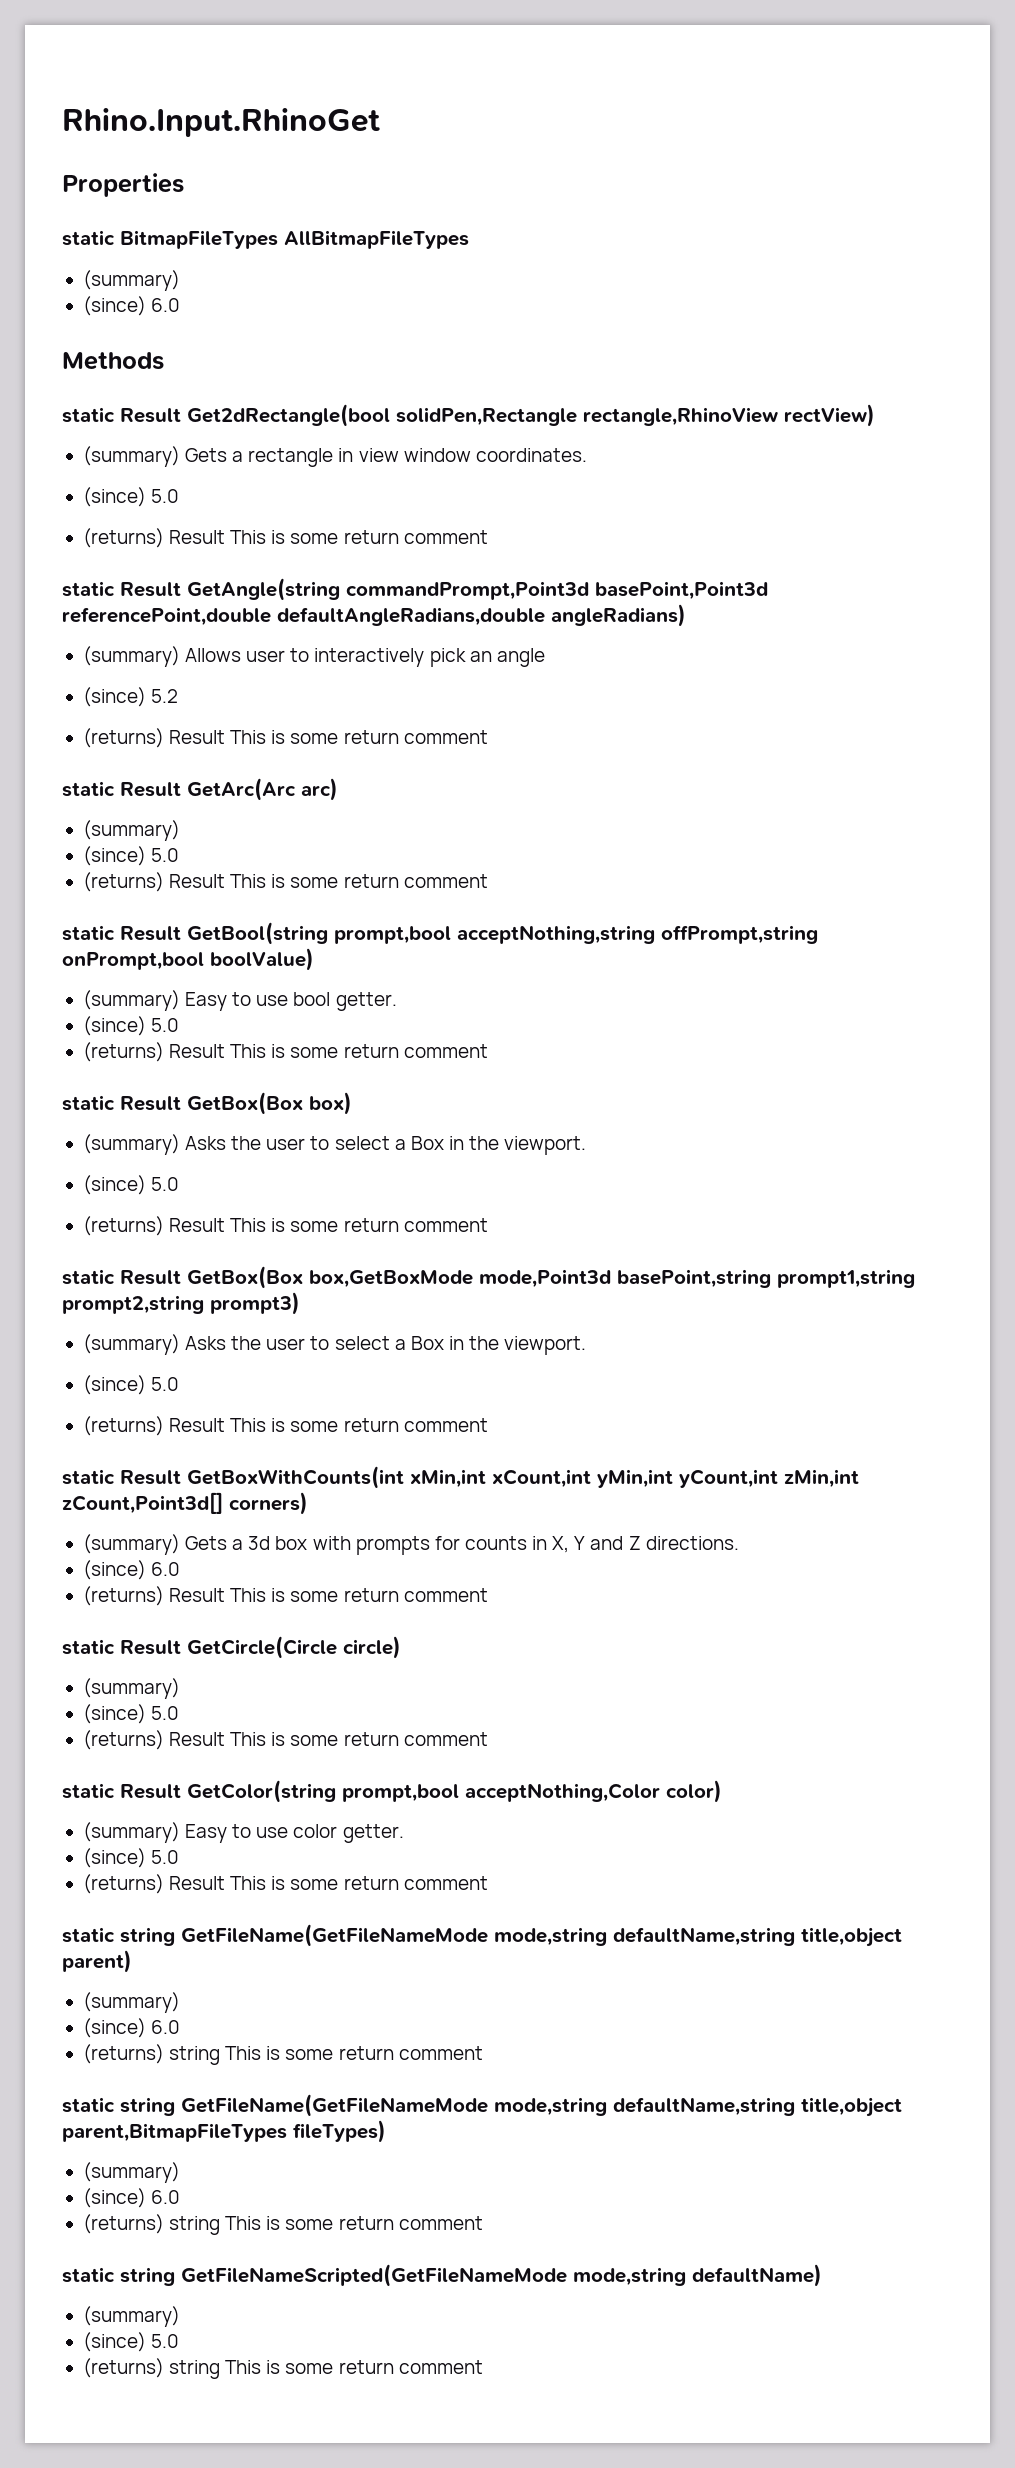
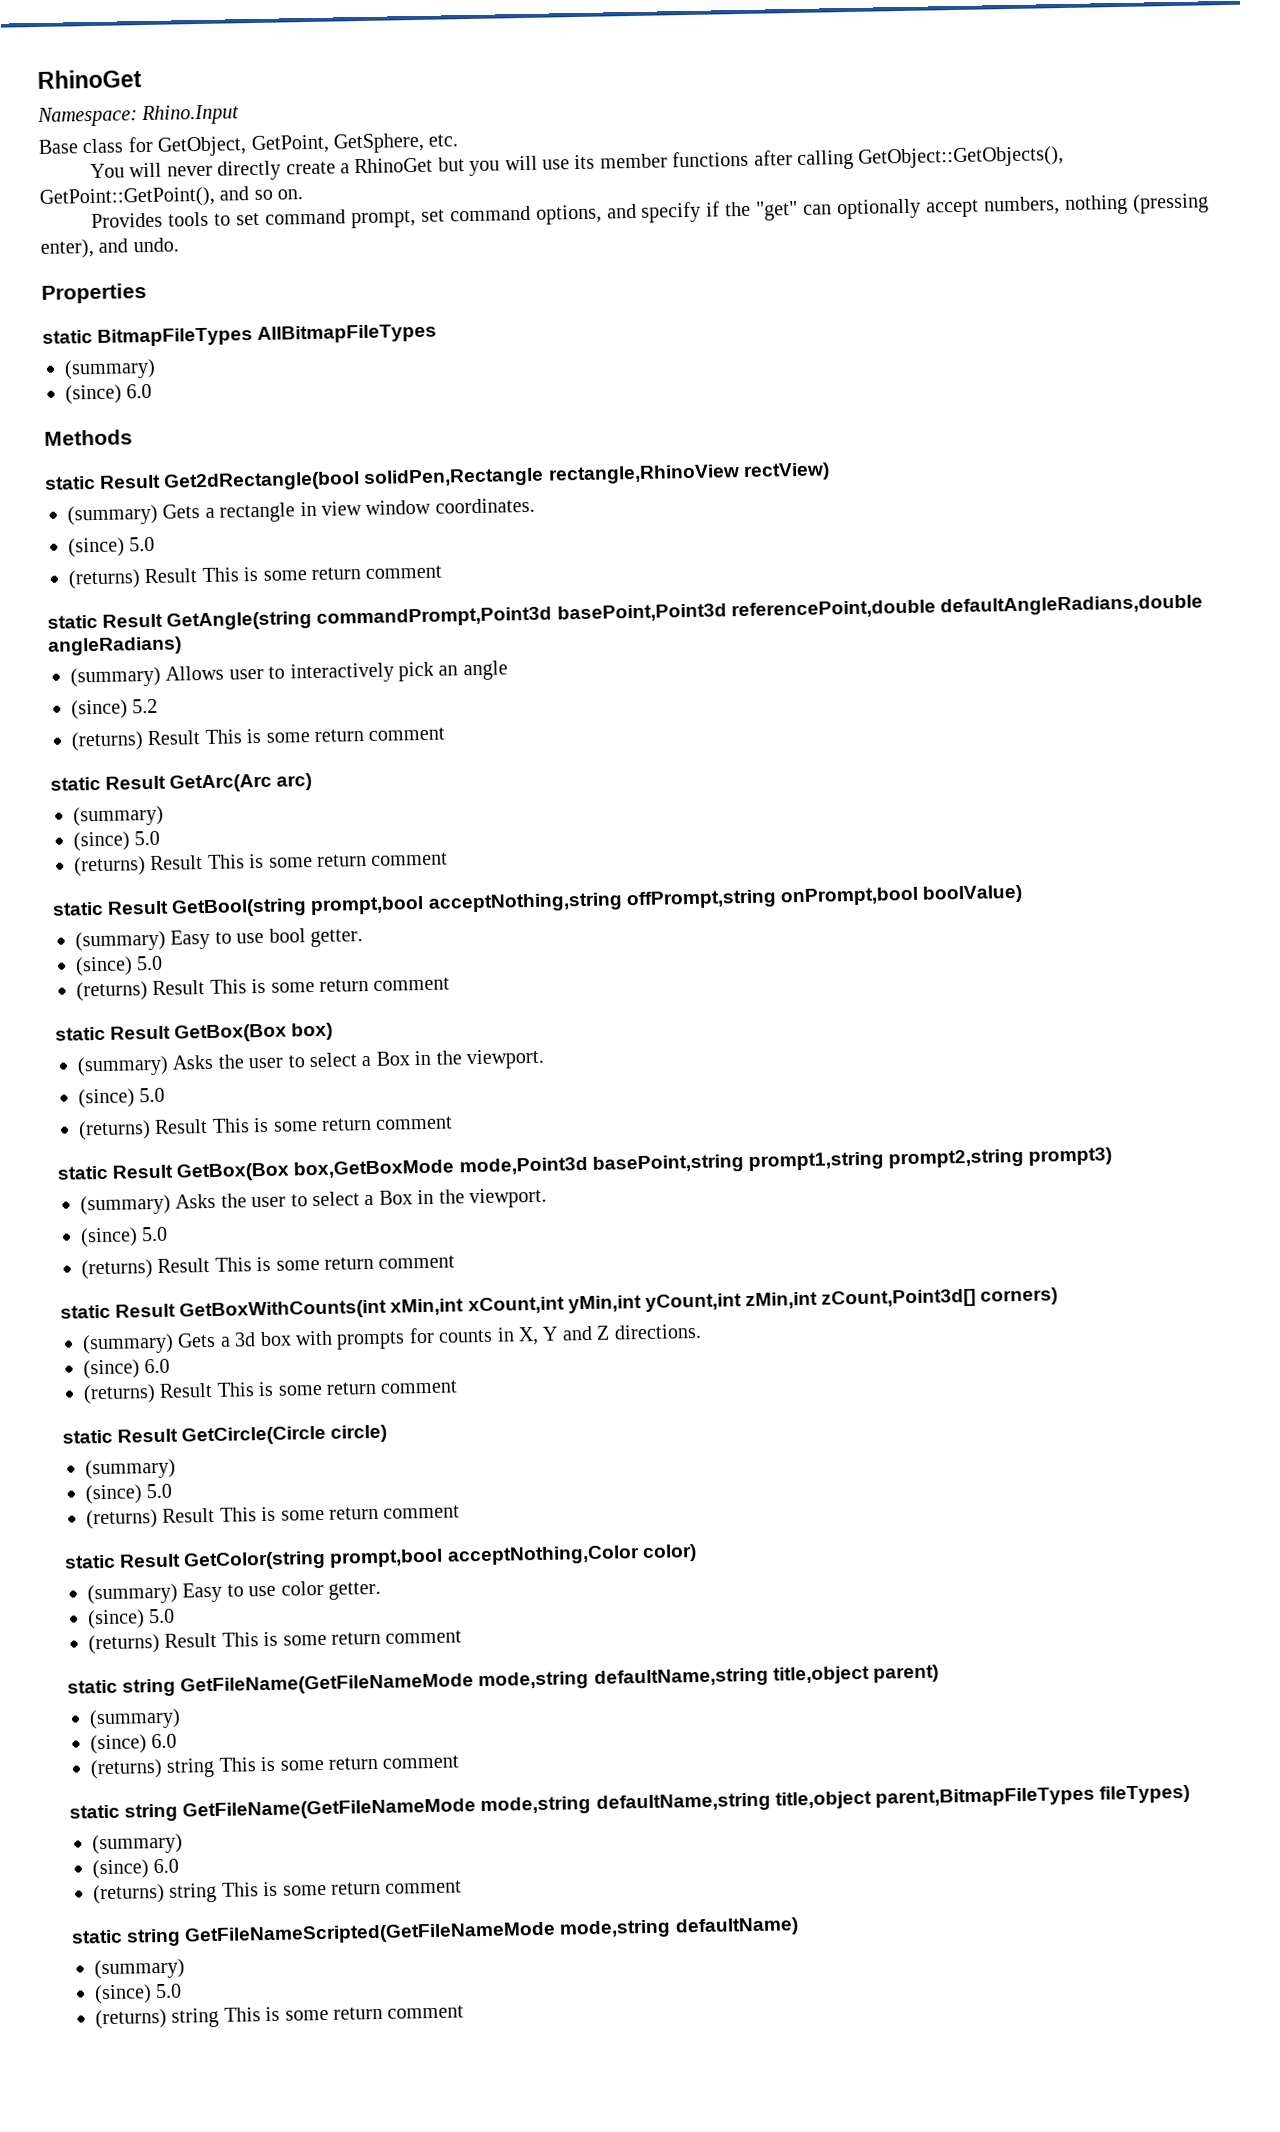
[62,108,380,137] Rhino.Input.RhinoGet -> [37,69,142,89] [37,104,240,127] [38,132,459,157] [89,145,1065,181] [39,186,304,209] [90,193,1209,229] [40,237,179,259] RhinoGet // Namespace: Rhino.Input // Base class for GetObject, GetPoint, GetSphere, etc. // You will never directly create a RhinoGet but you will use its member functions after calling GetObject::GetObjects(), GetPoint::GetPoint(), and so on. // Provides tools to set command prompt, set command options, and specify if the "get" can optionally accept numbers, nothing (pressing enter), and undo.

